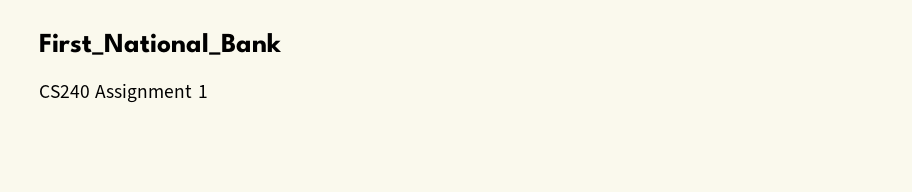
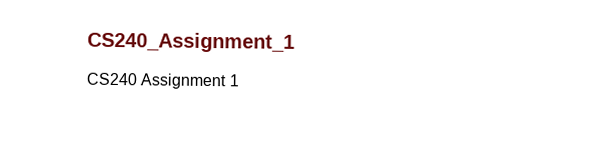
[39,33,282,55] First_National_Bank -> [87,31,295,53] CS240_Assignment_1

